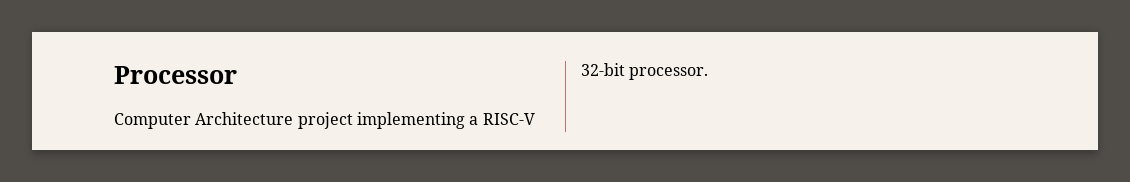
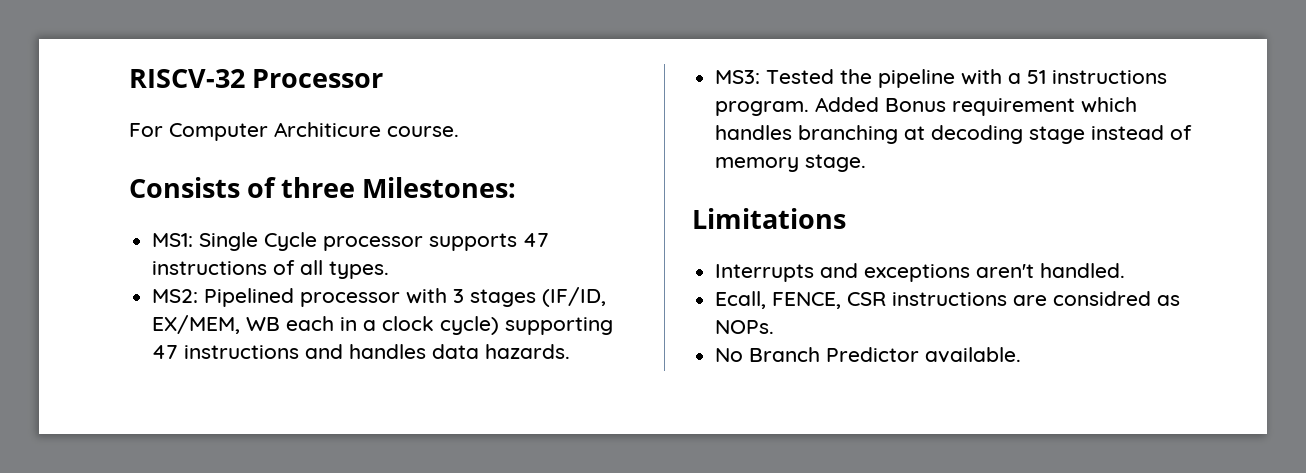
(114, 75) none -> [129,69,245,88] RISCV-32
[114,112,535,129] [581,63,709,80] Computer Architecture project implementing a RISC-V 32-bit processor. -> [129,122,459,141] [129,177,517,198] [152,232,550,251] [152,260,390,279] [152,287,607,307] [152,315,614,335] [152,344,571,359] [715,69,1168,88] [715,97,1138,116] [715,125,1193,144] [715,154,867,172] [692,208,846,229] [715,263,1126,282] [715,291,1181,309] [715,320,775,334] [715,347,1022,363] For Computer Architicure course. // Consists of three Milestones: // MS1: Single Cycle processor supports 47 instructions of all types. // MS2: Pipelined processor with 3 stages (IF/ID, EX/MEM, WB each in a clock cycle) supporting 47 instructions and handles data hazards. // MS3: Tested the pipeline with a 51 instructions program. Added Bonus requirement which handles branching at decoding stage instead of memory stage. // Limitations // Interrupts and exceptions aren't handled. // Ecall, FENCE, CSR instructions are considred as NOPs. // No Branch Predictor available.

